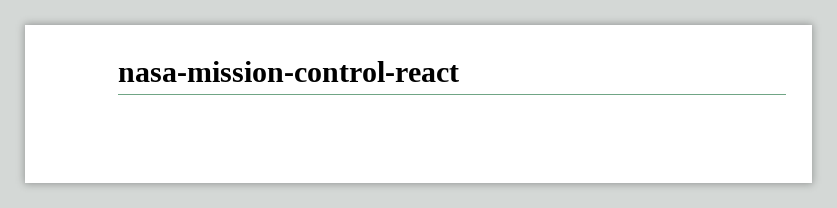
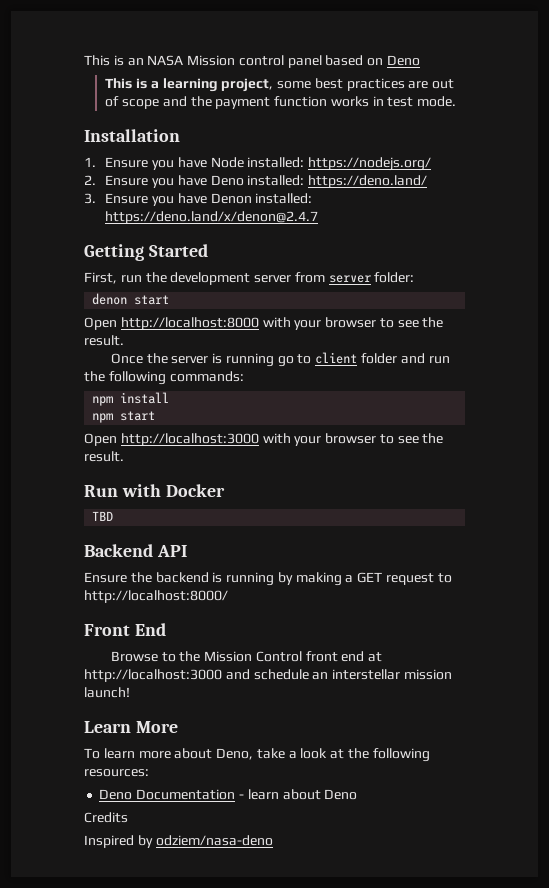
[118,61,459,82] nasa-mission-control-react -> [84,55,421,68] [105,78,455,92] [105,96,457,109] [84,129,180,142] [84,157,432,171] [84,175,428,188] [84,193,313,206] [105,211,319,224] [84,244,208,261] [84,272,415,285] [92,293,170,305] [84,317,444,330] [84,335,124,346] [110,352,450,367] [84,371,244,385] [92,392,170,406] [92,411,156,423] [84,433,444,446] [84,451,124,462] [84,484,225,497] [92,511,114,521] [84,544,187,557] [84,572,452,586] [84,590,228,603] [84,623,166,636] [110,651,383,662] [84,669,452,682] [84,687,130,698] [84,721,178,733] [84,748,430,762] [84,769,149,777] [99,789,358,800] [84,812,128,823] [84,835,273,848] This is an NASA Mission control panel based on Deno // This is a learning project, some best practices are out of scope and the payment function works in test mode. // Installation // 1. Ensure you have Node installed: https://nodejs.org/ // 2. Ensure you have Deno installed: https://deno.land/ // 3. Ensure you have Denon installed: https://deno.land/x/denon@2.4.7 // Getting Started // First, run the development server from server folder: // denon start // Open http://localhost:8000 with your browser to see the result. // Once the server is running go to client folder and run the following commands: // npm install // npm start // Open http://localhost:3000 with your browser to see the result. // Run with Docker // TBD // Backend API // Ensure the backend is running by making a GET request to http://localhost:8000/ // Front End // Browse to the Mission Control front end at http://localhost:3000 and schedule an interstellar mission launch! // Learn More // To learn more about Deno, take a look at the following resources: // Deno Documentation - learn about Deno // Credits // Inspired by odziem/nasa-deno

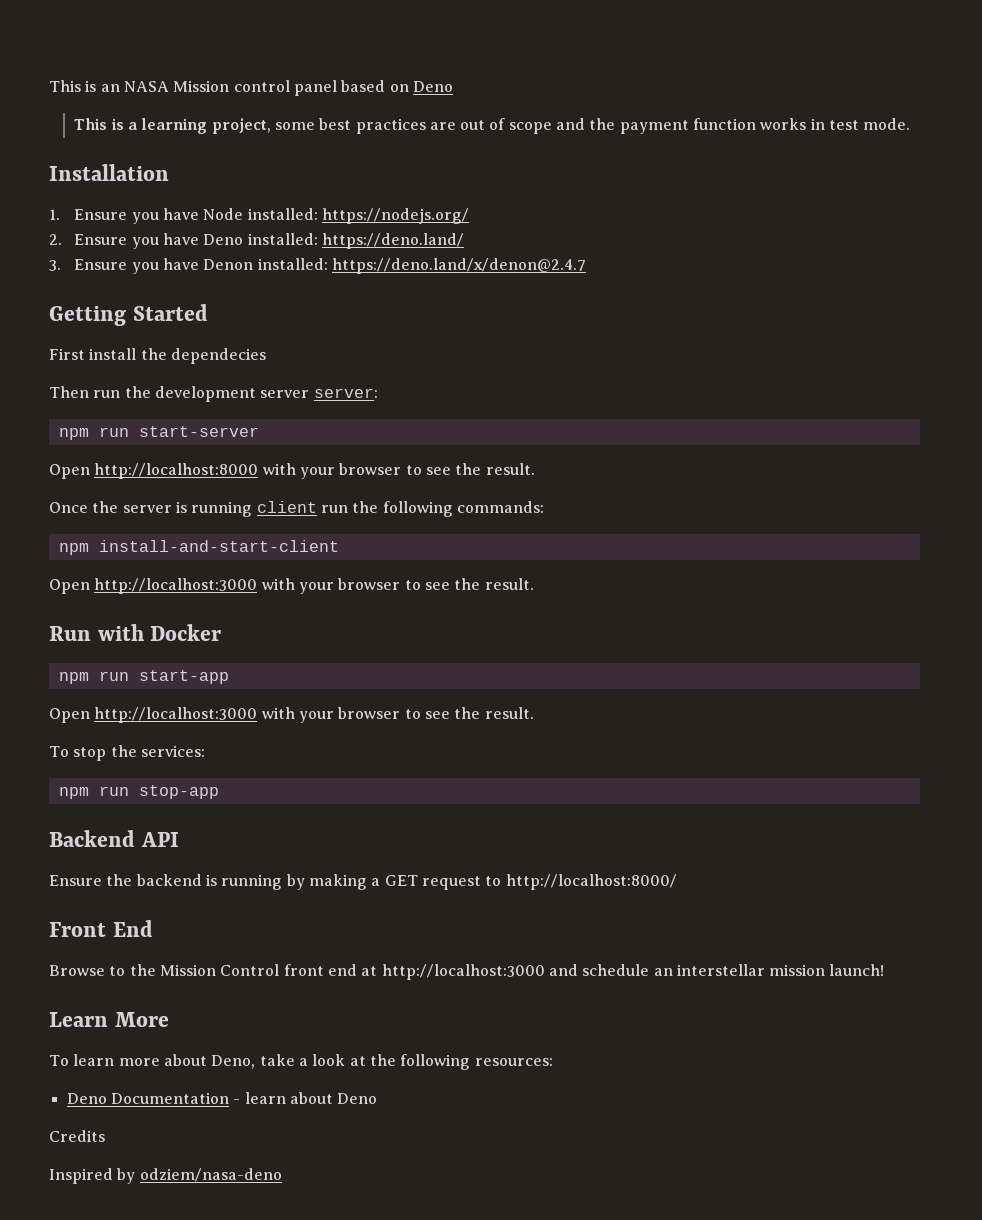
[84,272,415,285] [92,293,170,305] First, run the development server from server folder: // denon start -> [49,348,266,364] [49,386,378,402] [58,426,259,440] First install the dependecies // Then run the development server server: // npm run start-server
[277,352,425,367] go to client folder and -> [256,501,317,513] client
[120,392,170,404] [92,411,156,423] install // npm start -> [98,540,339,552] install-and-start-client
[92,511,114,521] TBD -> [58,670,229,684] [49,707,534,723] [49,745,205,761] [58,785,219,799] npm run start-app // Open http://localhost:3000 with your browser to see the result. // To stop the services: // npm run stop-app

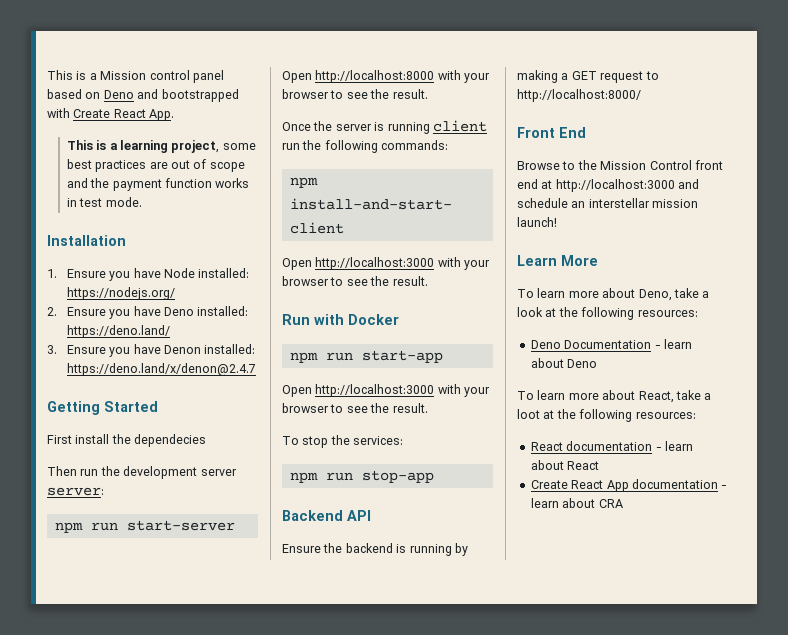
[49,80,169,92] This is an NASA -> [47,70,97,80] This is a
(453, 86) none -> [137,89,239,102] [47,108,175,121] and bootstrapped with Create React App.
[49,1130,105,1142] [49,1168,282,1184] Credits // Inspired by odziem/nasa-deno -> [517,390,712,403] [517,409,696,422] [530,441,693,451] [530,460,600,470] [530,479,728,492] [530,498,623,508] To learn more about React, take a loot at the following resources: // React documentation - learn about React // Create React App documentation - learn about CRA

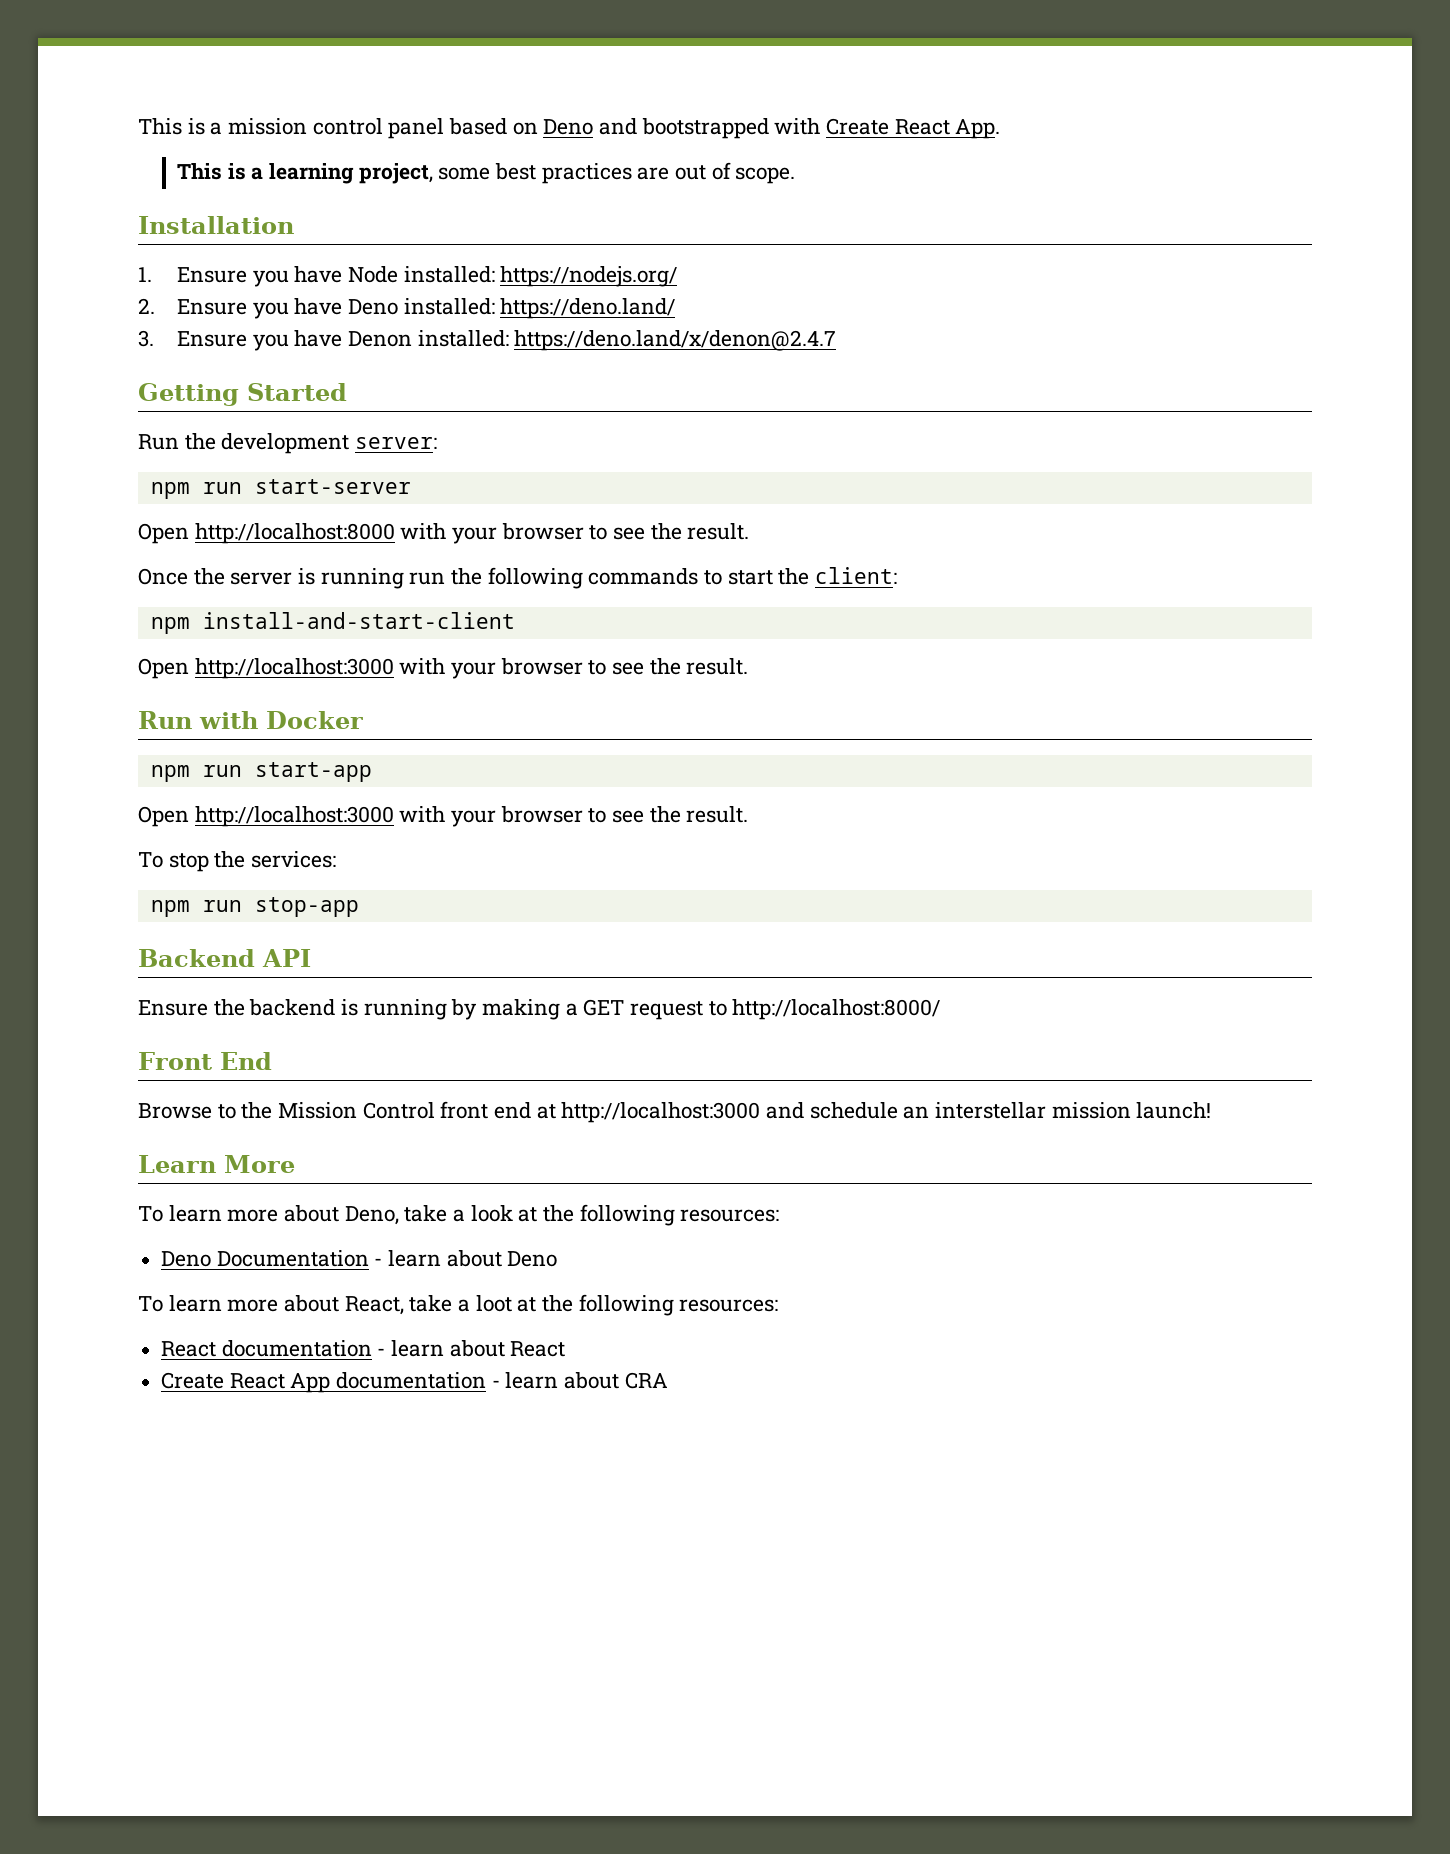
[47,70,147,80] This is a Mission -> [138,118,308,135] This is a mission
[209,162,245,172] [66,178,250,191] [66,197,142,207] scope and the payment function works in test mode. -> [735,167,796,184] scope.
[47,434,207,447] [47,466,99,476] First install the dependecies // Then run -> [138,434,179,450] Run
[200,469,237,476] server -> (350, 443) none
[432,120,487,132] client -> (404, 578) none
[381,140,449,150] commands: -> [588,567,898,585] commands to start the client:

